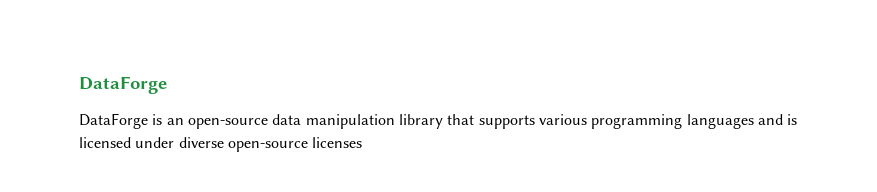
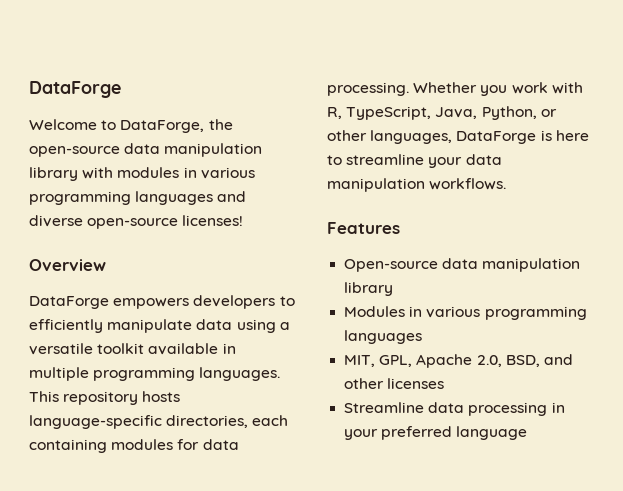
[79,113,184,129] DataForge is an -> [29,119,233,133] Welcome to DataForge, the
[447,114,535,129] that supports -> [82,167,197,179] with modules in
[787,114,798,125] [79,137,363,152] is licensed under diverse open-source licenses -> [29,215,244,229] [29,259,106,271] [29,295,295,309] [29,319,290,333] [29,343,236,355] [29,367,281,381] [29,391,181,405] [29,415,289,429] [29,439,239,453] [327,82,583,96] [327,106,557,120] [327,130,589,144] [327,154,502,168] [327,178,507,192] [327,222,400,234] [344,258,581,272] [344,282,394,296] [344,306,587,320] [344,330,423,344] [344,354,573,368] [344,378,445,389] [344,402,565,416] [344,426,528,440] diverse open-source licenses! // Overview // DataForge empowers developers to efficiently manipulate data using a versatile toolkit available in multiple programming languages. This repository hosts language-specific directories, each containing modules for data processing. Whether you work with R, TypeScript, Java, Python, or other languages, DataForge is here to streamline your data manipulation workflows. // Features // Open-source data manipulation library // Modules in various programming languages // MIT, GPL, Apache 2.0, BSD, and other licenses // Streamline data processing in your preferred language

